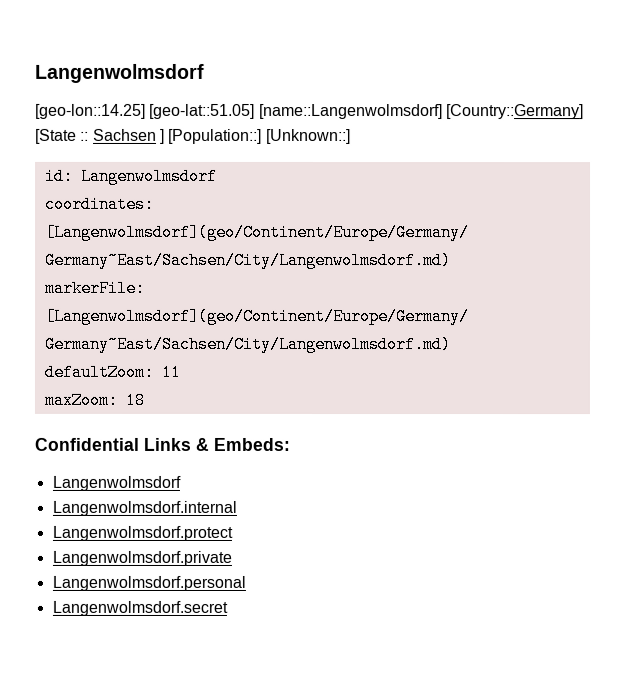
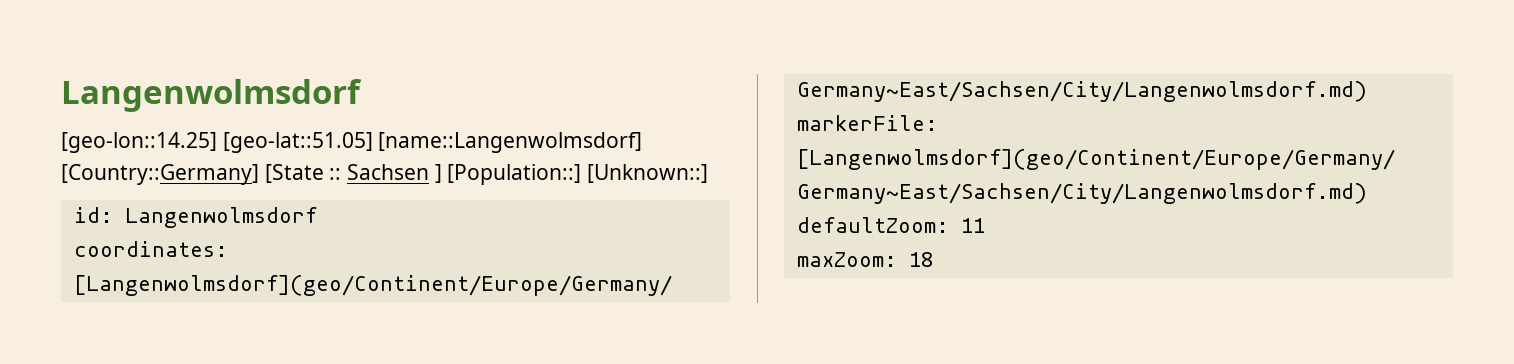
[34,437,290,451] [51,475,181,491] [51,500,237,516] [51,525,233,541] [51,550,232,566] [51,575,246,591] [51,600,228,616] // Confidential Links & Embeds: // Langenwolmsdorf // Langenwolmsdorf.internal // Langenwolmsdorf.protect // Langenwolmsdorf.private // Langenwolmsdorf.personal // Langenwolmsdorf.secret -> (933, 259) none

